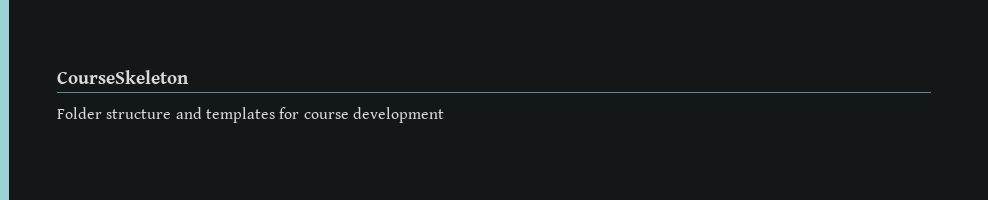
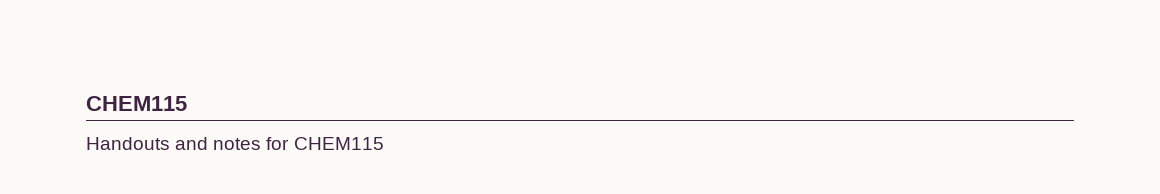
[57,70,189,84] [57,107,444,123] CourseSkeleton // Folder structure and templates for course development -> [86,96,187,111] [86,137,384,150] CHEM115 // Handouts and notes for CHEM115

